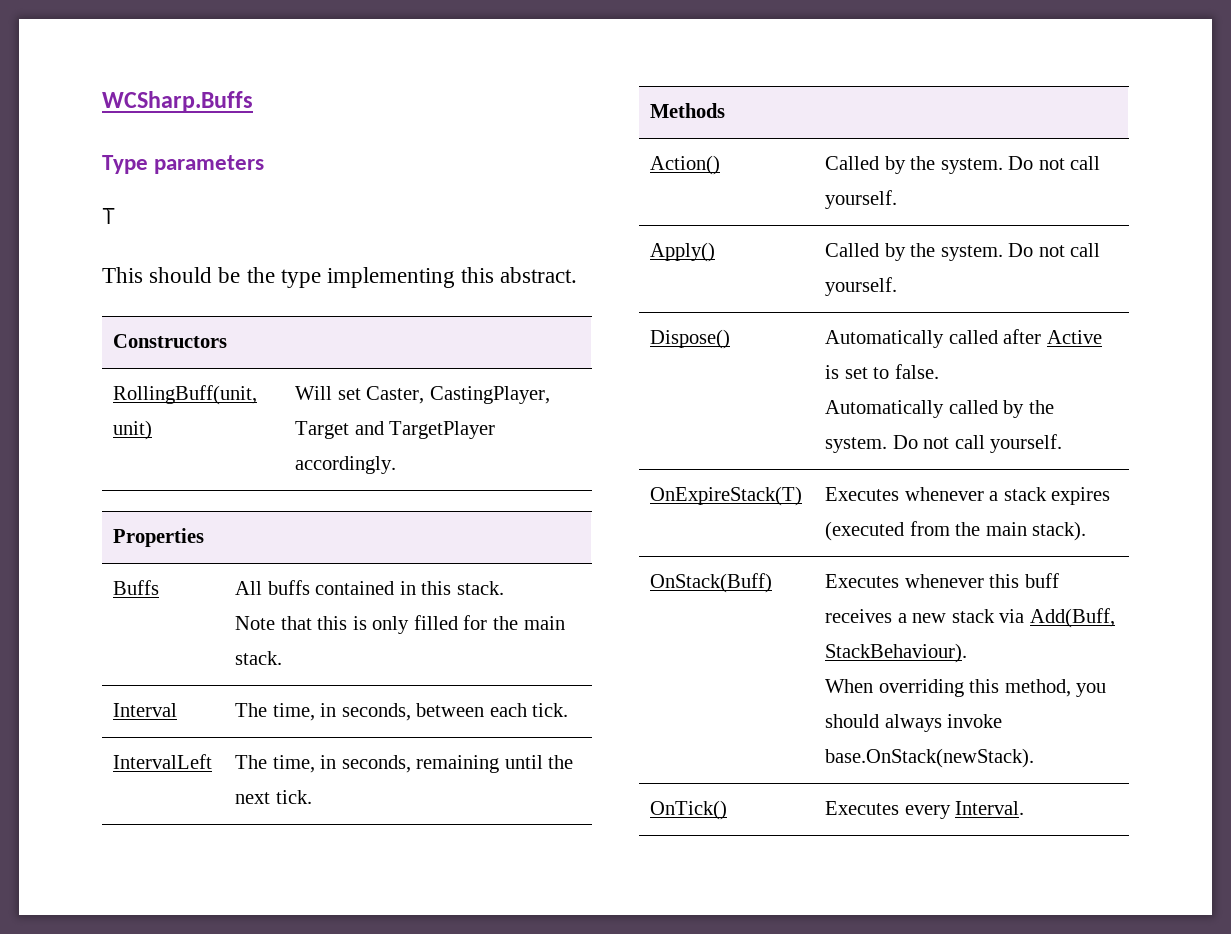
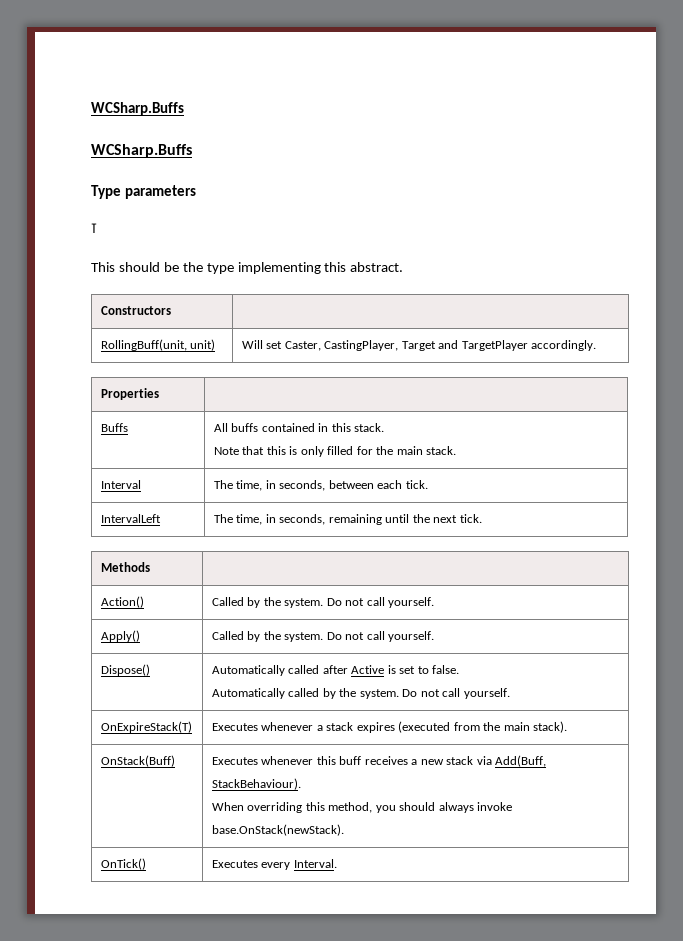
[102,91,253,112] WCSharp.Buffs -> [91,102,184,116] [91,144,192,158] WCSharp.Buffs // WCSharp.Buffs

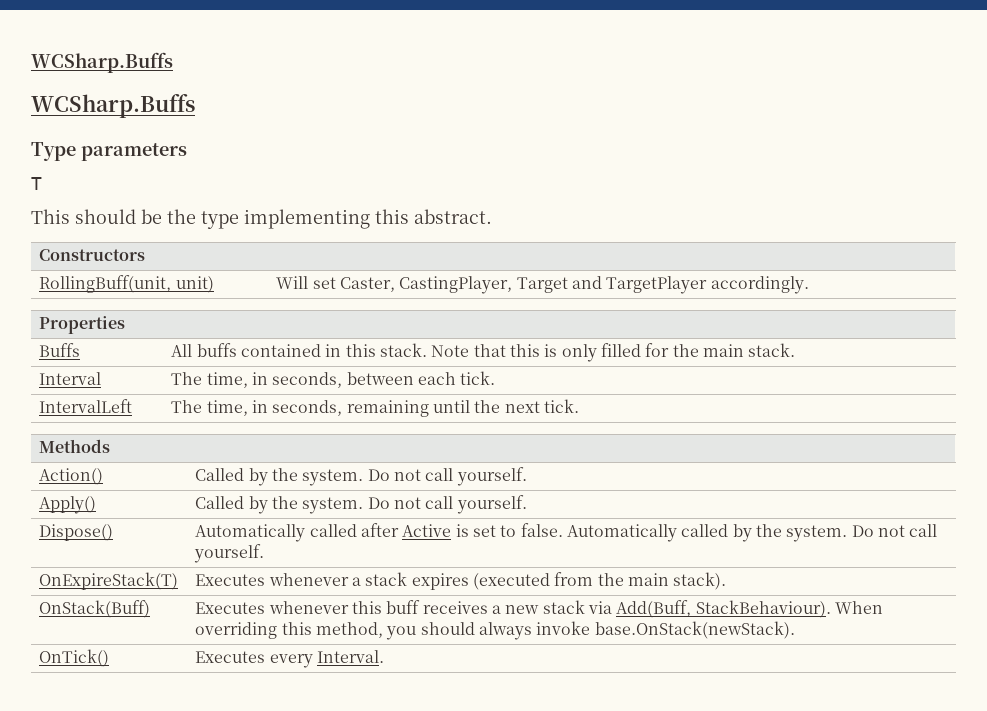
(385, 427) // -> (428, 350) none
(460, 669) // -> (563, 530) none
(301, 784) // -> (831, 609) none

